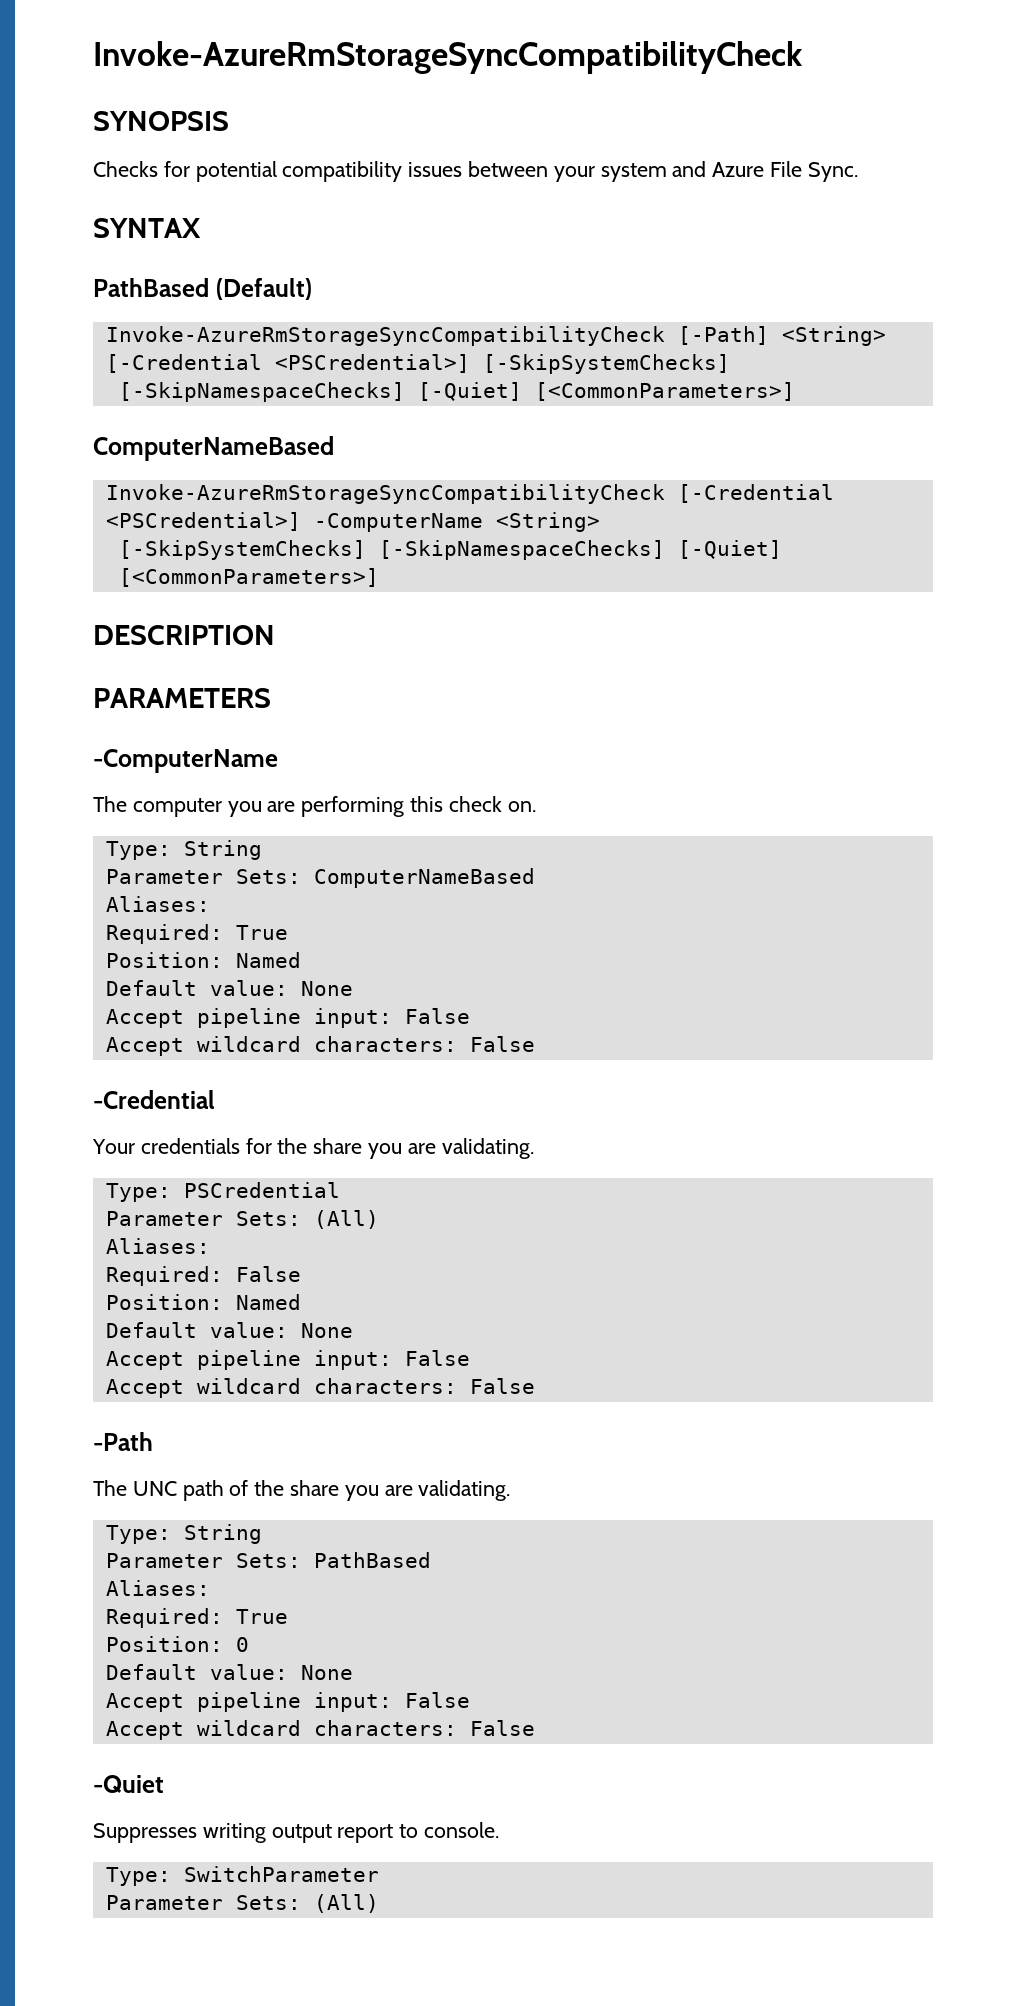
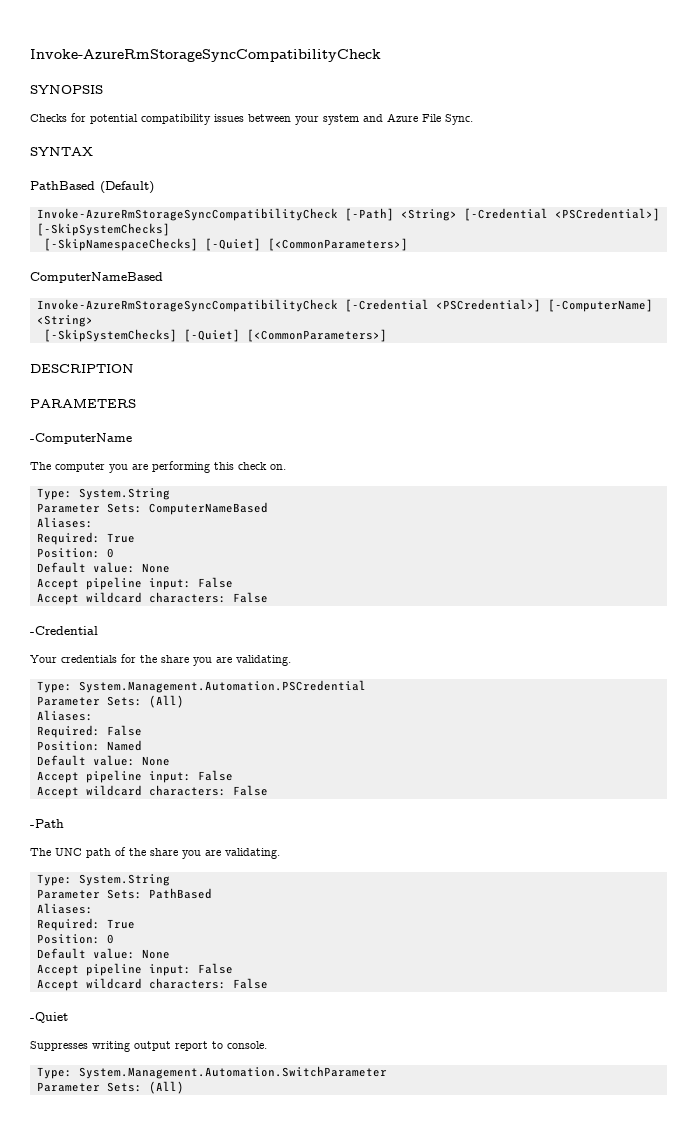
[313,513,483,532] -ComputerName -> [547,299,653,312] [-ComputerName]
[378,540,665,560] [-SkipNamespaceChecks] -> (177, 335) none
[183,840,262,860] String -> [78,488,170,500] System.String
[235,952,301,968] Named -> [106,548,114,558] 0
[183,1182,340,1198] PSCredential -> [78,680,366,693] System.Management.Automation.PSCredential
[183,1524,262,1544] String -> [78,874,170,886] System.String
[183,1866,379,1882] SwitchParameter -> [78,1066,387,1079] System.Management.Automation.SwitchParameter

